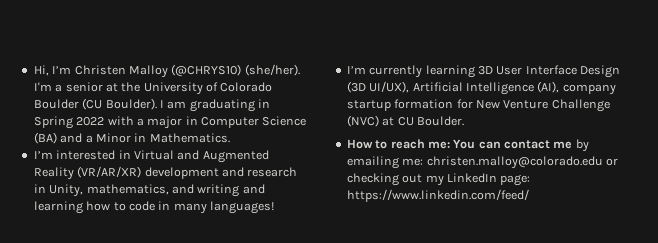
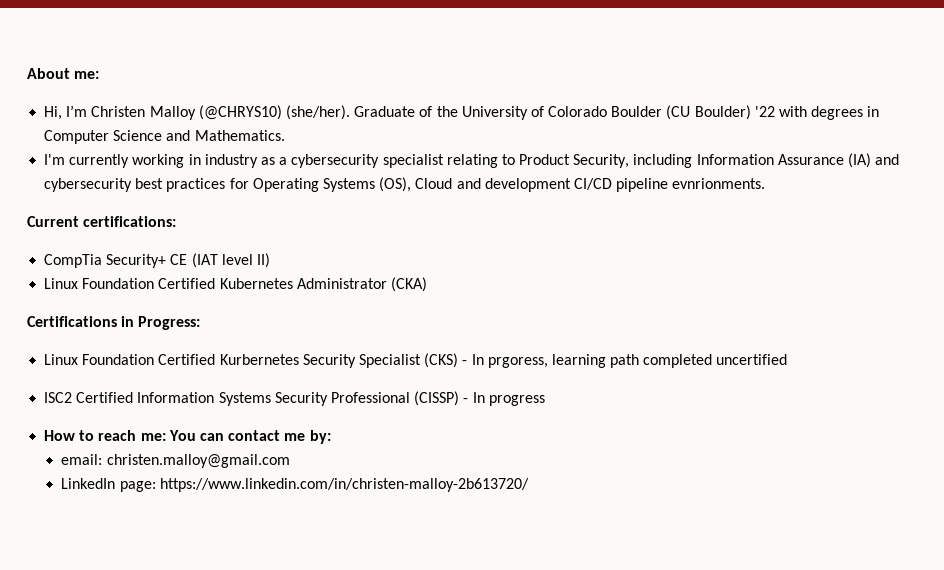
(33, 70) none -> [27,68,100,79] About me: //
[33,82,118,92] I'm a senior at -> [354,106,433,117] Graduate of
[105,98,270,112] [33,116,307,129] [33,132,230,144] [33,150,269,163] [33,166,298,180] [33,184,265,197] [33,201,274,214] [346,65,620,78] [346,81,616,95] [346,99,610,112] [346,115,464,127] Boulder). I am graduating in Spring 2022 with a major in Computer Science (BA) and a Minor in Mathematics. // I’m interested in Virtual and Augmented Reality (VR/AR/XR) development and research in Unity, mathematics, and writing and learning how to code in many languages! // I’m currently learning 3D User Interface Design (3D UI/UX), Artificial Intelligence (AI), company startup formation for New Venture Challenge (NVC) at CU Boulder. -> [694,105,880,120] [44,130,285,144] [44,153,900,168] [44,177,766,192] [27,216,177,227] [44,253,270,268] [44,277,427,292] [27,316,201,330] [44,353,788,368] [44,391,545,406] Boulder) '22 with degrees in Computer Science and Mathematics. // I'm currently working in industry as a cybersecurity specialist relating to Product Security, including Information Assurance (IA) and cybersecurity best practices for Operating Systems (OS), Cloud and development CI/CD pipeline evnrionments. // Current certifications: // CompTia Security+ CE (IAT level II) // Linux Foundation Certified Kubernetes Administrator (CKA) // Certifications in Progress: // Linux Foundation Certified Kurbernetes Security Specialist (CKS) - In prgoress, learning path completed uncertified // ISC2 Certified Information Systems Security Professional (CISSP) - In progress
[575,139,589,152] [346,156,618,169] [346,173,444,186] by emailing me: christen.malloy@colorado.edu or checking out my -> [309,430,331,444] [61,454,290,468] by: // email: christen.malloy@gmail.com //
[346,189,529,202] https://www.linkedin.com/feed/ -> [159,478,529,492] https://www.linkedin.com/in/christen-malloy-2b613720/

